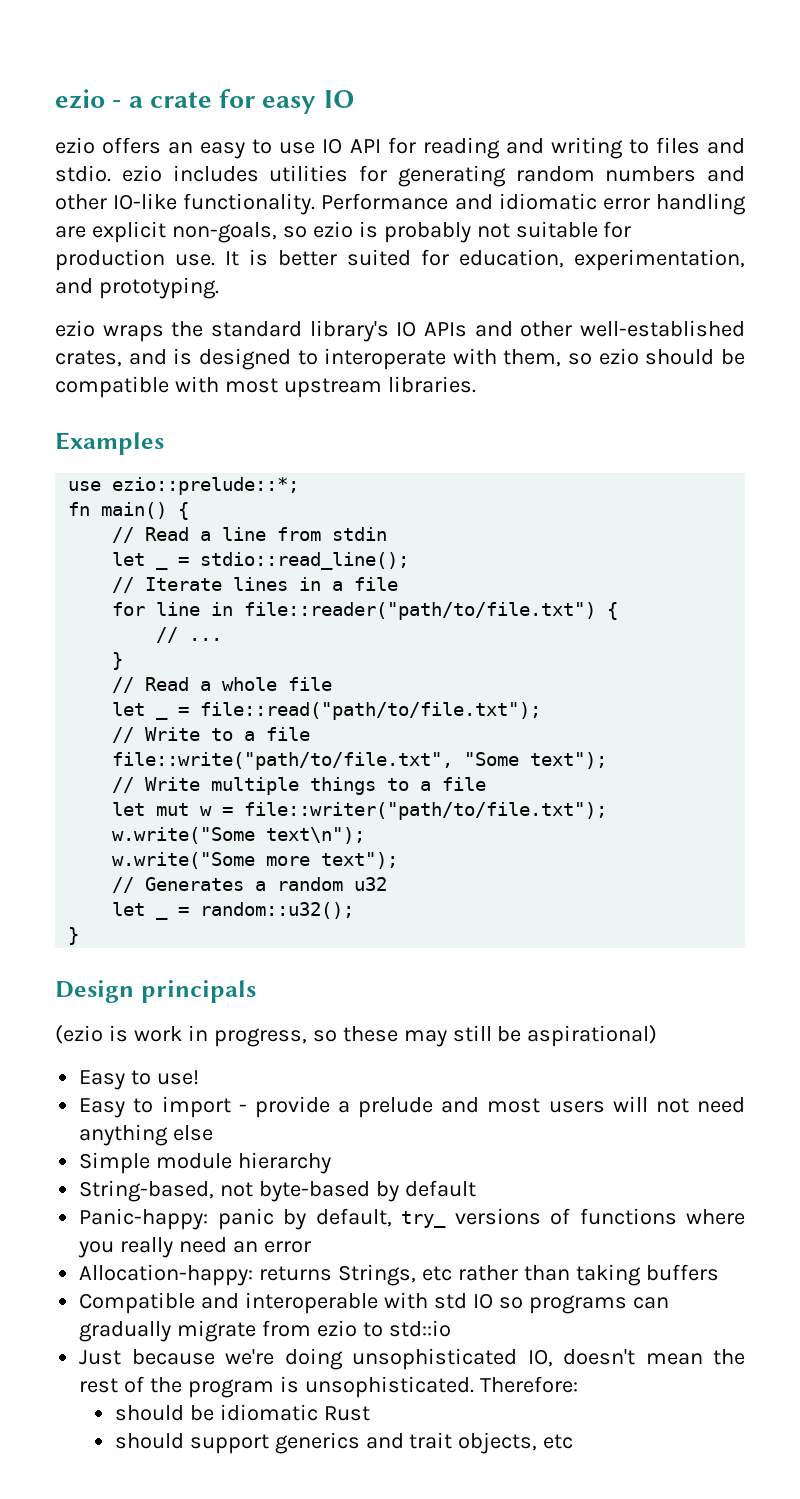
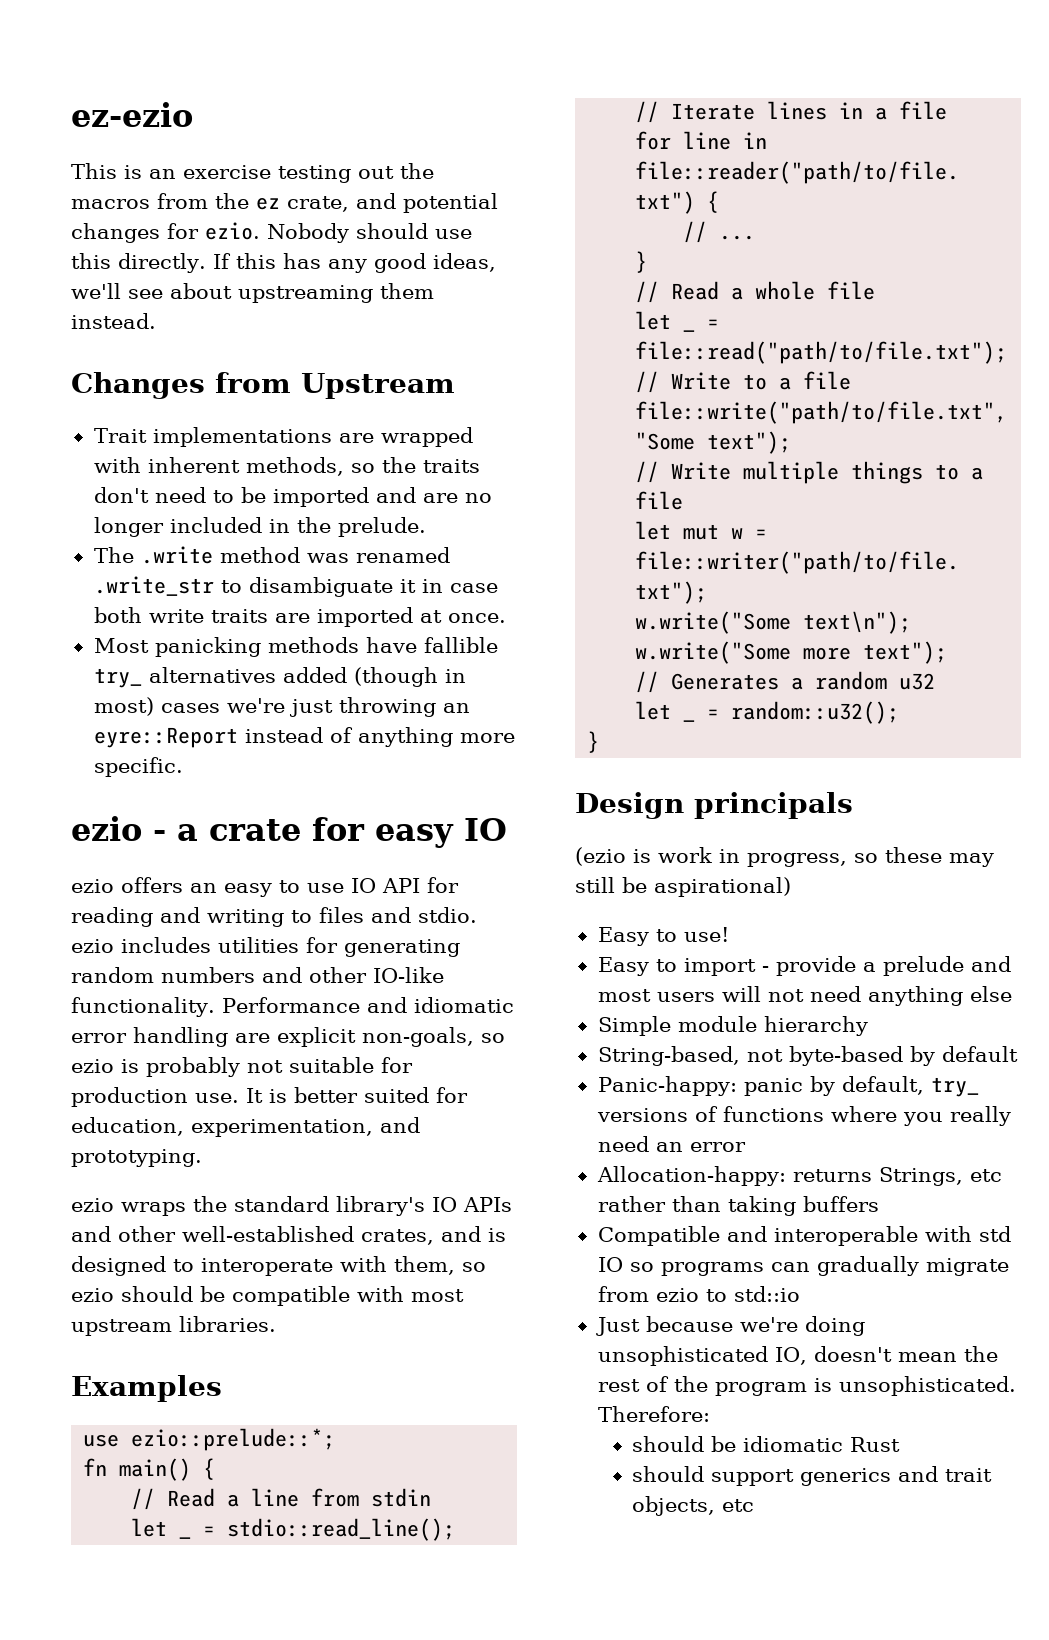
(55, 99) none -> [71,102,193,127] [71,163,434,183] [71,193,498,213] [71,222,472,243] [71,253,496,273] [71,283,434,303] [71,313,156,329] [71,372,455,399] [93,427,473,447] [93,457,480,476] [93,487,492,507] [93,517,426,537] [93,546,450,564] [93,576,498,597] [93,607,506,627] [93,637,498,657] [93,667,466,688] [93,697,470,717] [93,727,515,748] [93,757,183,777] ez-ezio // This is an exercise testing out the macros from the ez crate, and potential changes for ezio. Nobody should use this directly. If this has any good ideas, we'll see about upstreaming them instead. // Changes from Upstream // Trait implementations are wrapped with inherent methods, so the traits don't need to be imported and are no longer included in the prelude. // The .write method was renamed .write_str to disambiguate it in case both write traits are imported at once. // Most panicking methods have fallible try_ alternatives added (though in most) cases we're just throwing an eyre::Report instead of anything more specific. //

